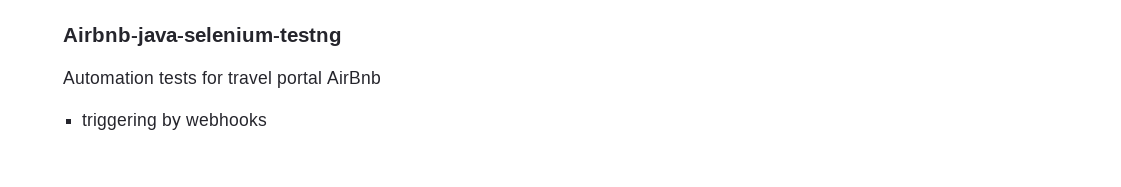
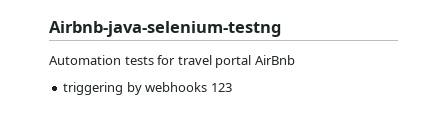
(268, 119) none -> [210,83,232,92] 123

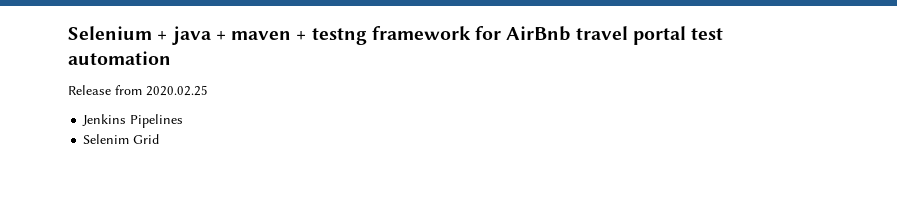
[49,21,281,37] [49,55,295,68] [63,82,232,95] Airbnb-java-selenium-testng // Automation tests for travel portal AirBnb // triggering by webhooks 123 -> [68,26,724,45] [68,51,171,65] [68,85,208,96] [82,114,184,128] [83,134,160,144] Selenium + java + maven + testng framework for AirBnb travel portal test automation // Release from 2020.02.25 // Jenkins Pipelines // Selenim Grid

